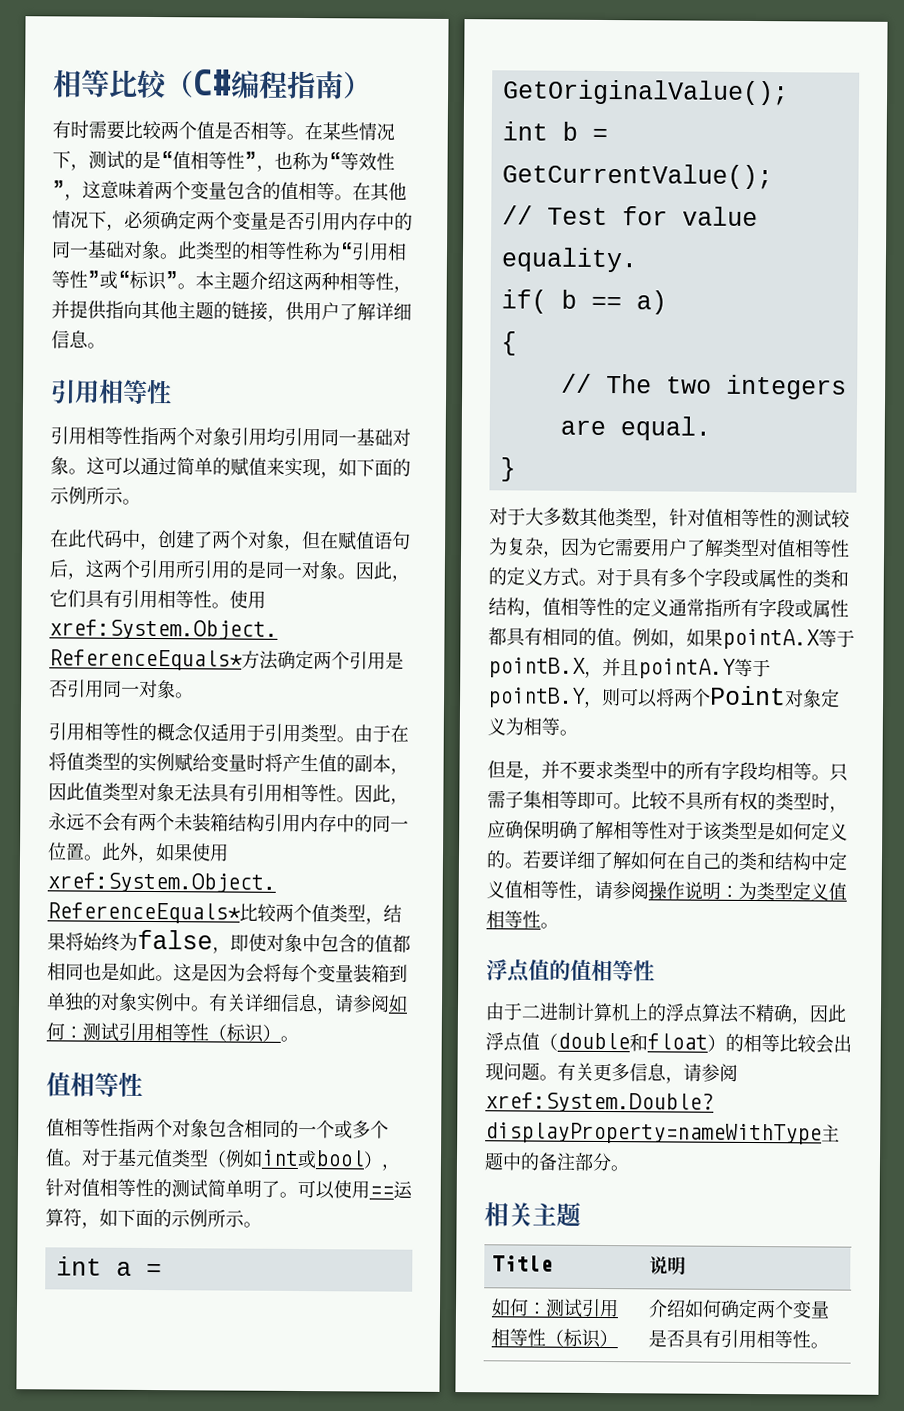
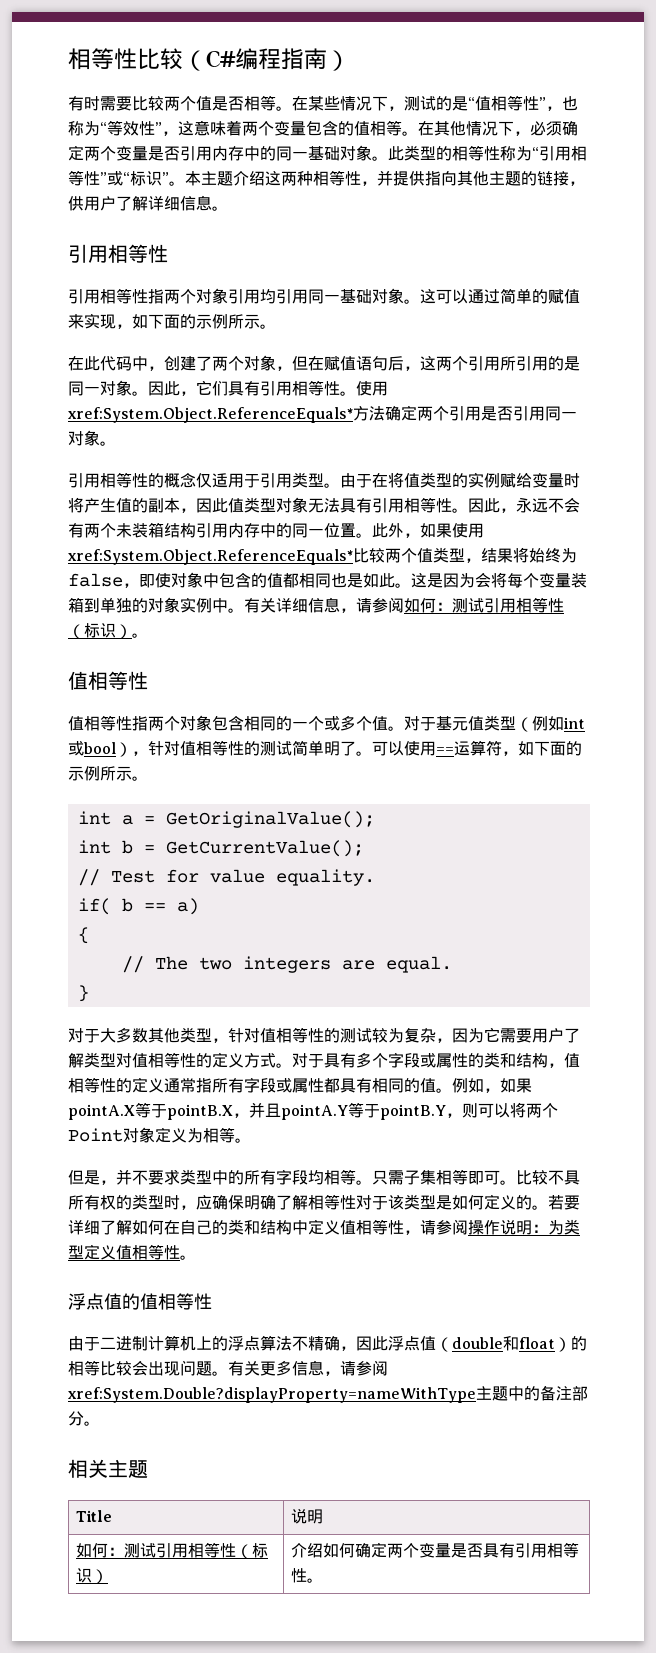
[53,69,110,98] 相等 -> [68,48,137,70] 相等性

